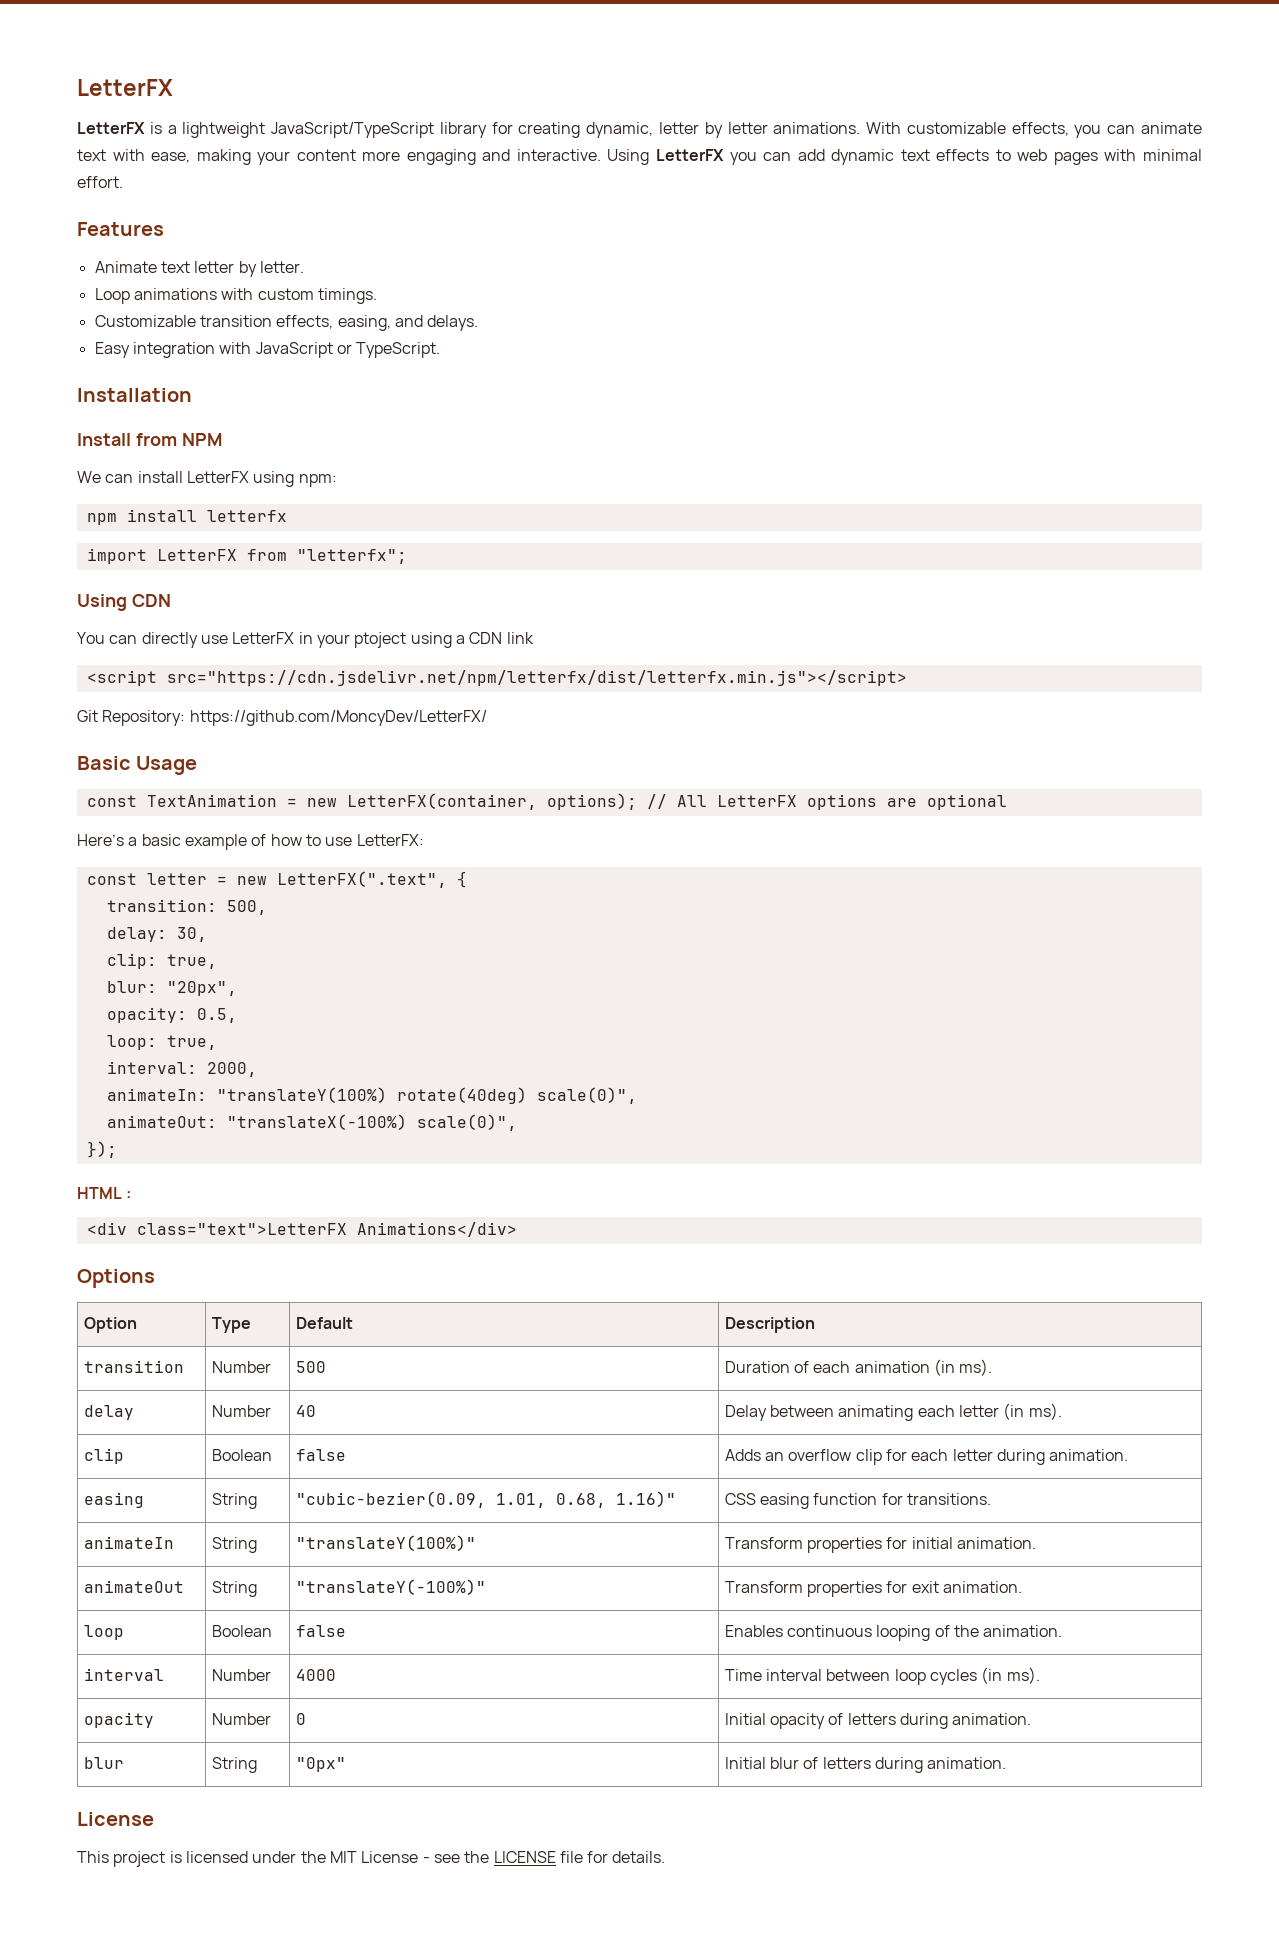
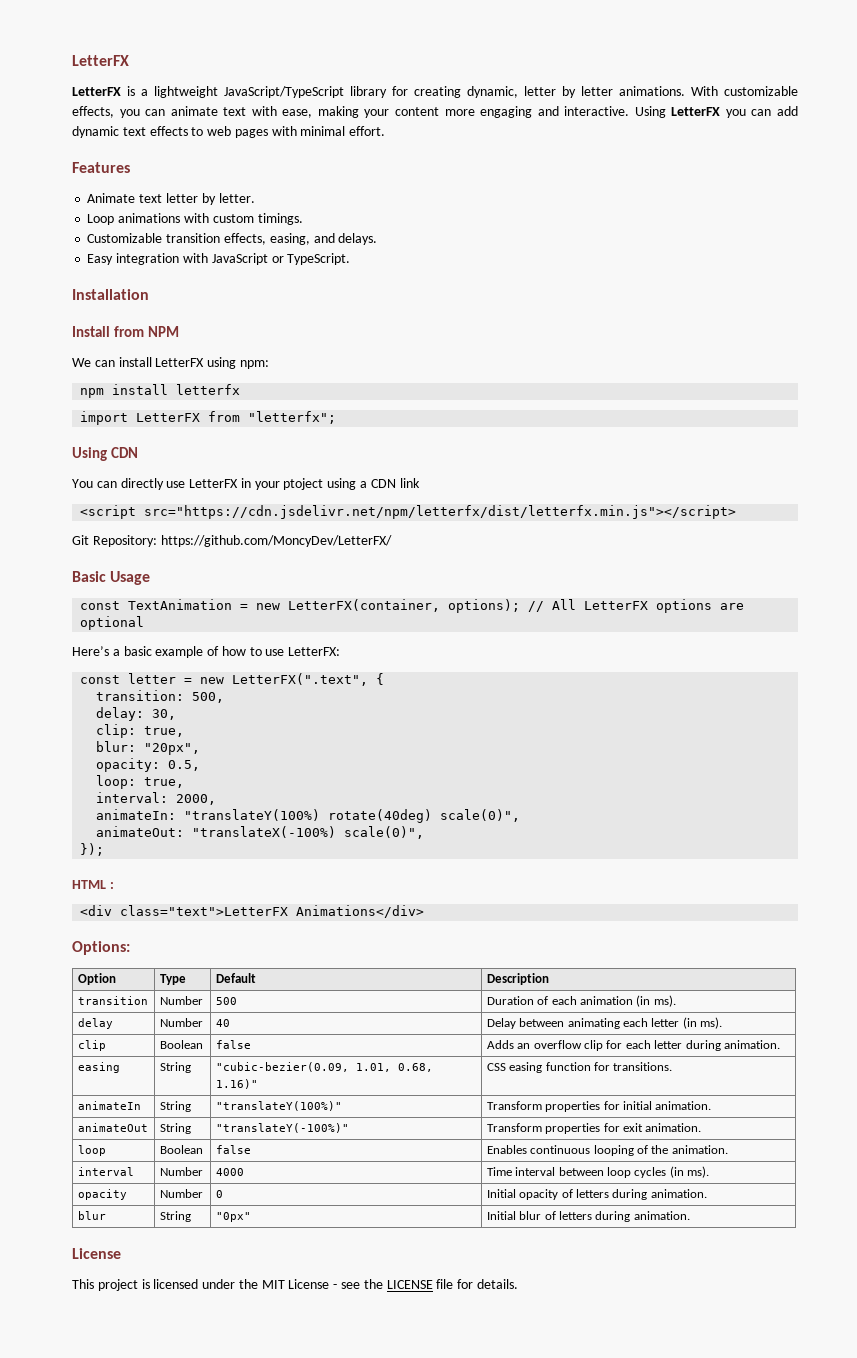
[77,1269,155,1288] Options -> [72,941,130,955] Options:

